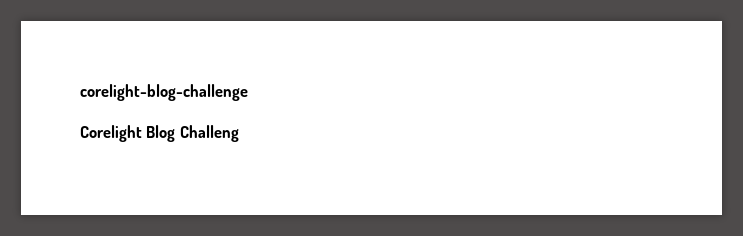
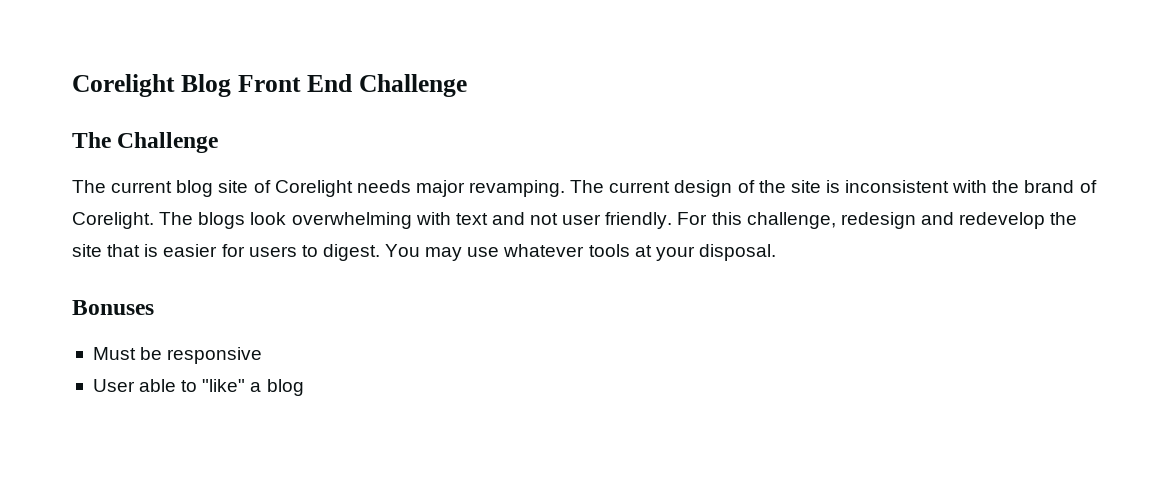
[80,84,248,101] corelight-blog-challenge // -> (72, 85) none
[179,125,239,142] Challeng -> [237,74,467,97] [72,132,219,153] [72,180,1097,197] [72,212,1078,229] [72,244,776,261] [72,300,154,315] [92,347,263,364] [92,379,304,396] Front End Challenge // The Challenge // The current blog site of Corelight needs major revamping. The current design of the site is inconsistent with the brand of Corelight. The blogs look overwhelming with text and not user friendly. For this challenge, redesign and redevelop the site that is easier for users to digest. You may use whatever tools at your disposal. // Bonuses // Must be responsive // User able to "like" a blog

